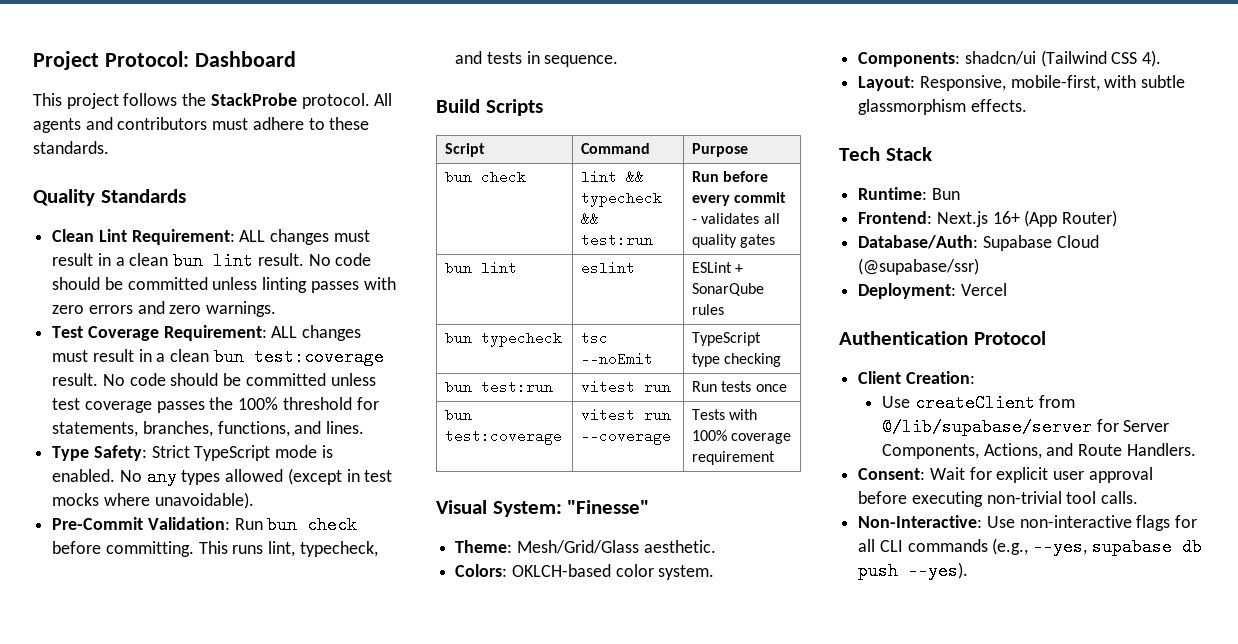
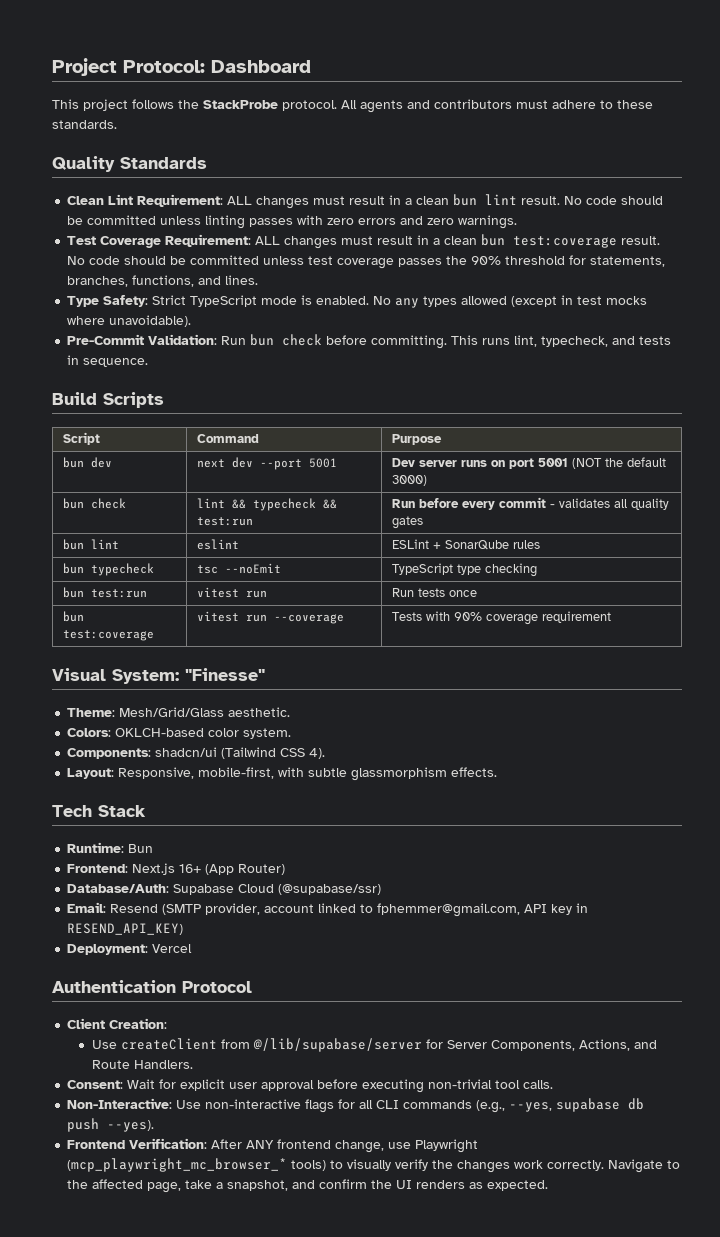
[238,397,279,410] 100% -> [471,256,502,265] 90%
(748, 150) none -> [62,457,112,468] [196,457,337,470] [391,457,666,469] [391,475,427,486] // bun dev | next dev --port 5001 | Dev server runs on port 5001 (NOT the default 3000)
[691,430,727,441] 100% -> [453,612,482,621] 90%
(980, 266) none -> [67,902,589,917] [67,923,184,935] // Email: Resend (SMTP provider, account linked to fphemmer@gmail.com, API key in RESEND_API_KEY)
(969, 571) none -> [67,1138,479,1153] [67,1158,681,1173] [67,1179,549,1193] // Frontend Verification: After ANY frontend change, use Playwright (mcp_playwright_mc_browser_* tools) to visually verify the changes work correctly. Navigate to the affected page, take a snapshot, and confirm the UI renders as expected.

